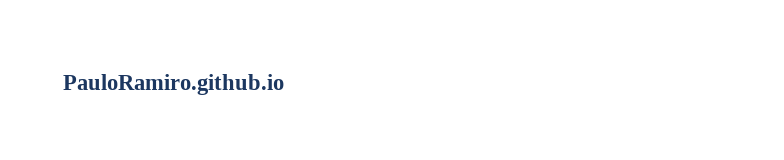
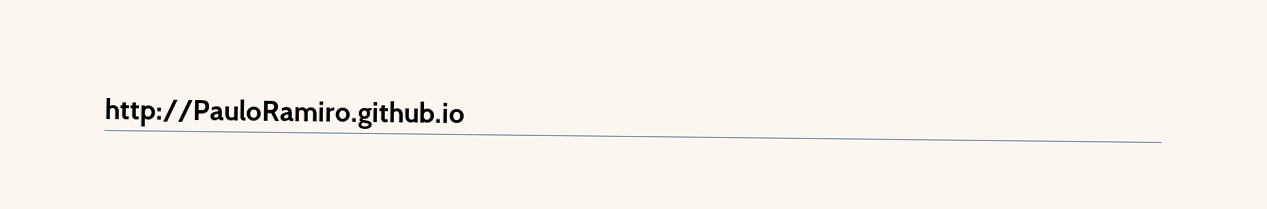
[63,74,284,95] PauloRamiro.github.io -> [104,98,466,131] http://PauloRamiro.github.io

